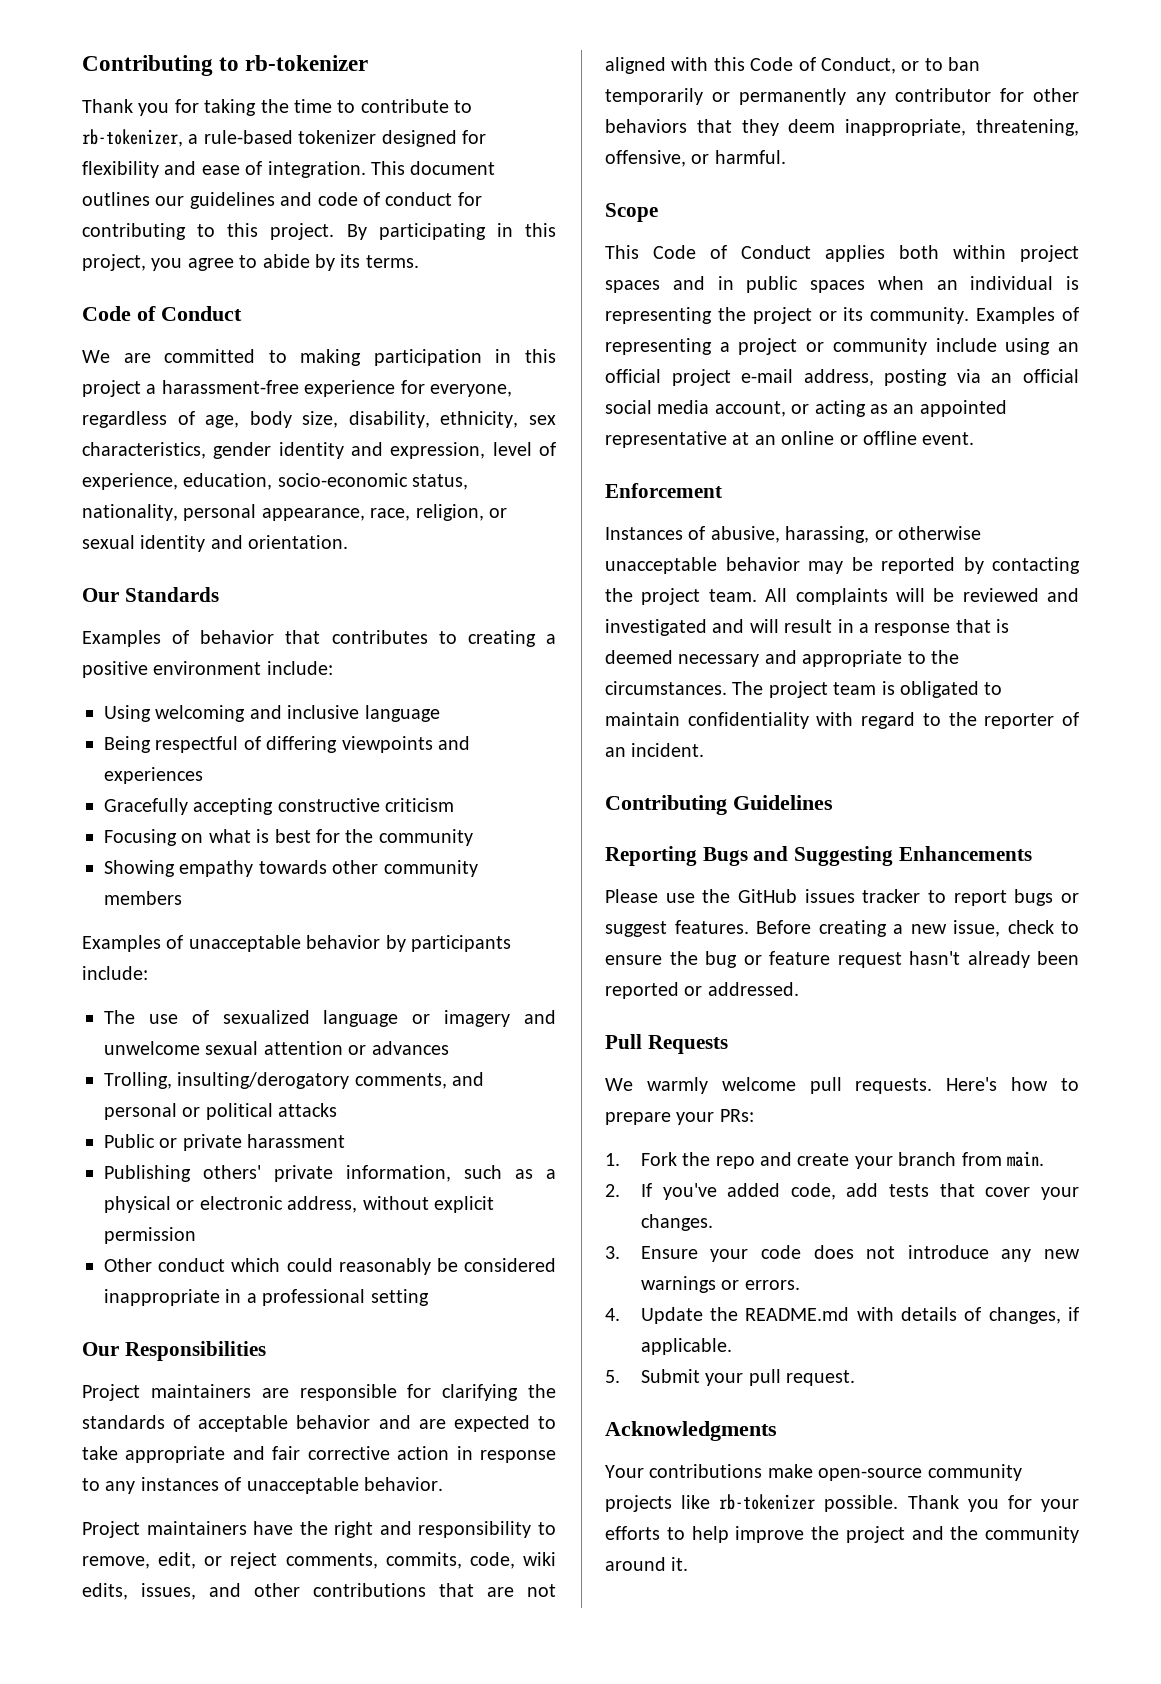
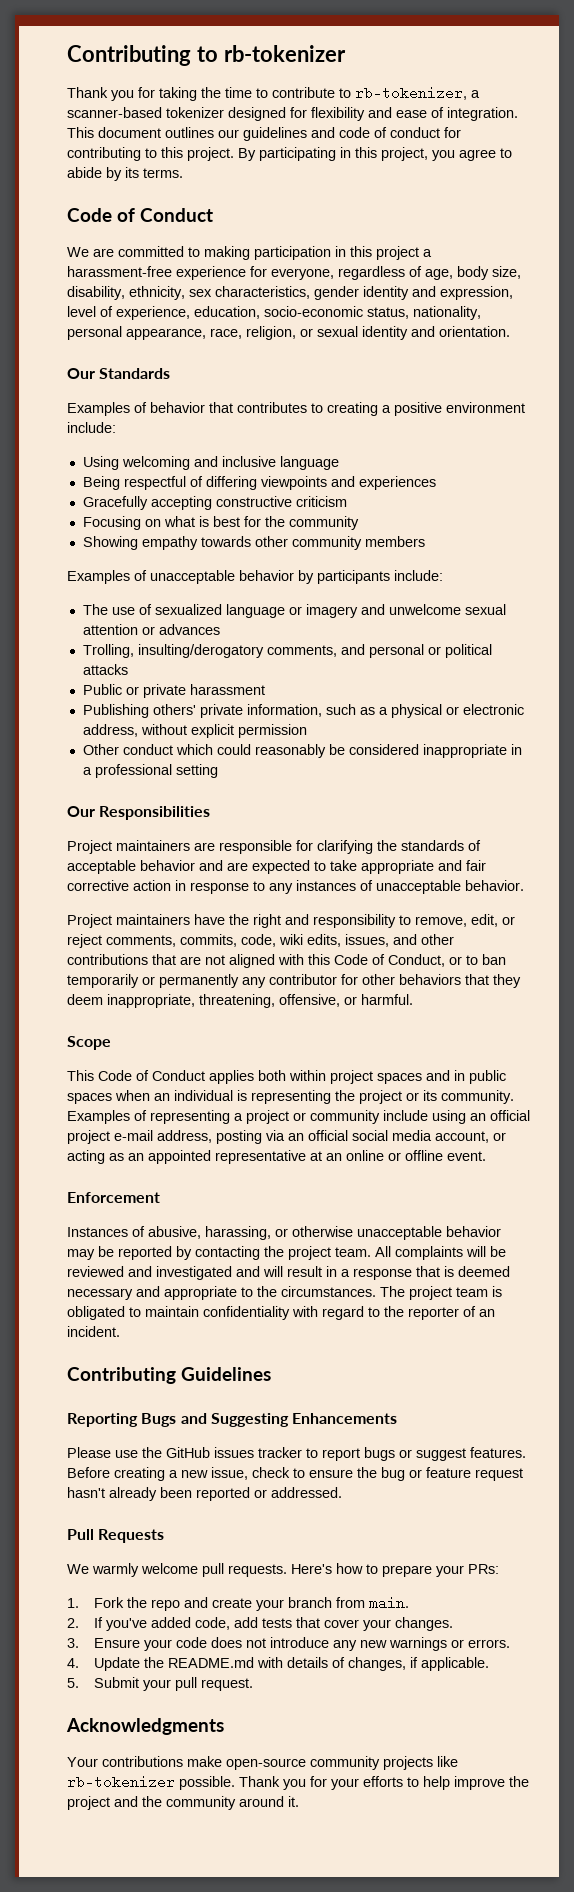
[203,130,293,144] rule-based -> [67,107,162,118] scanner-based

